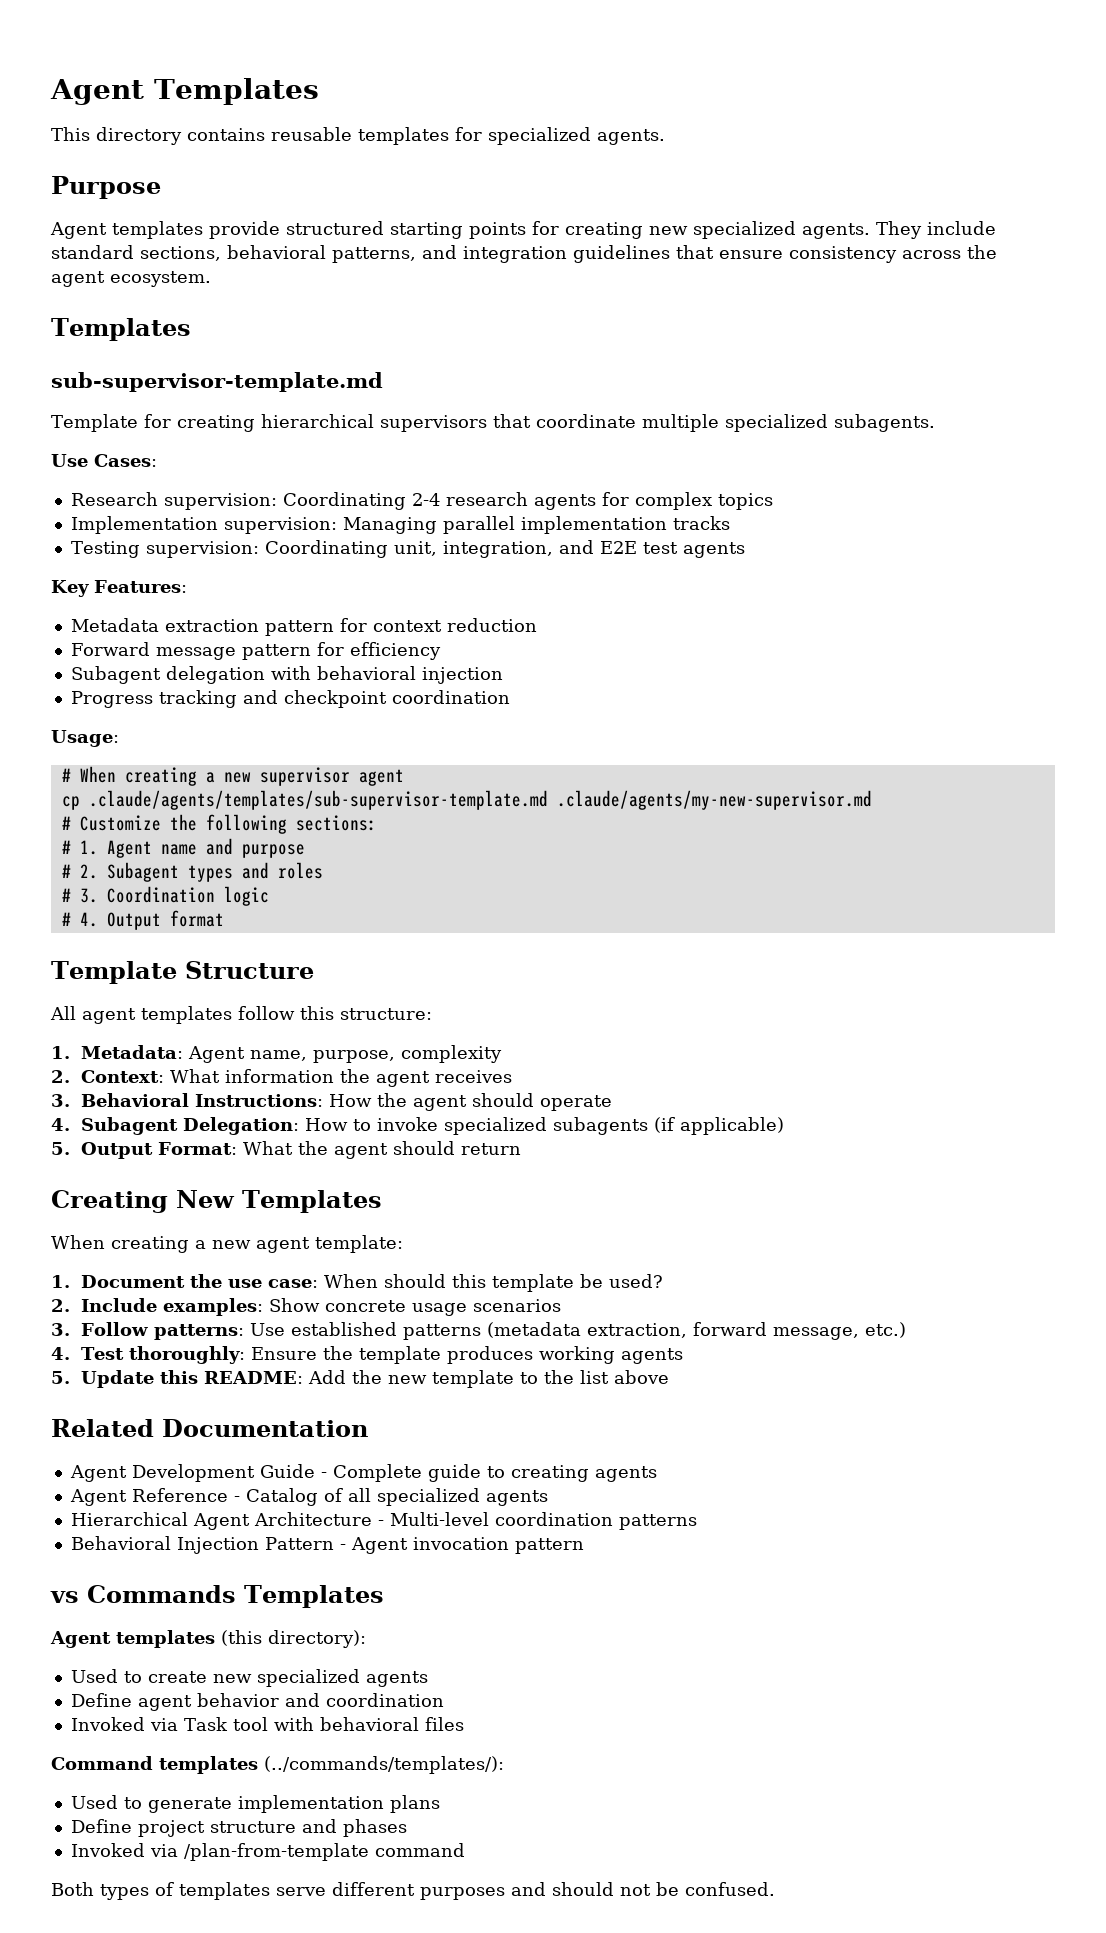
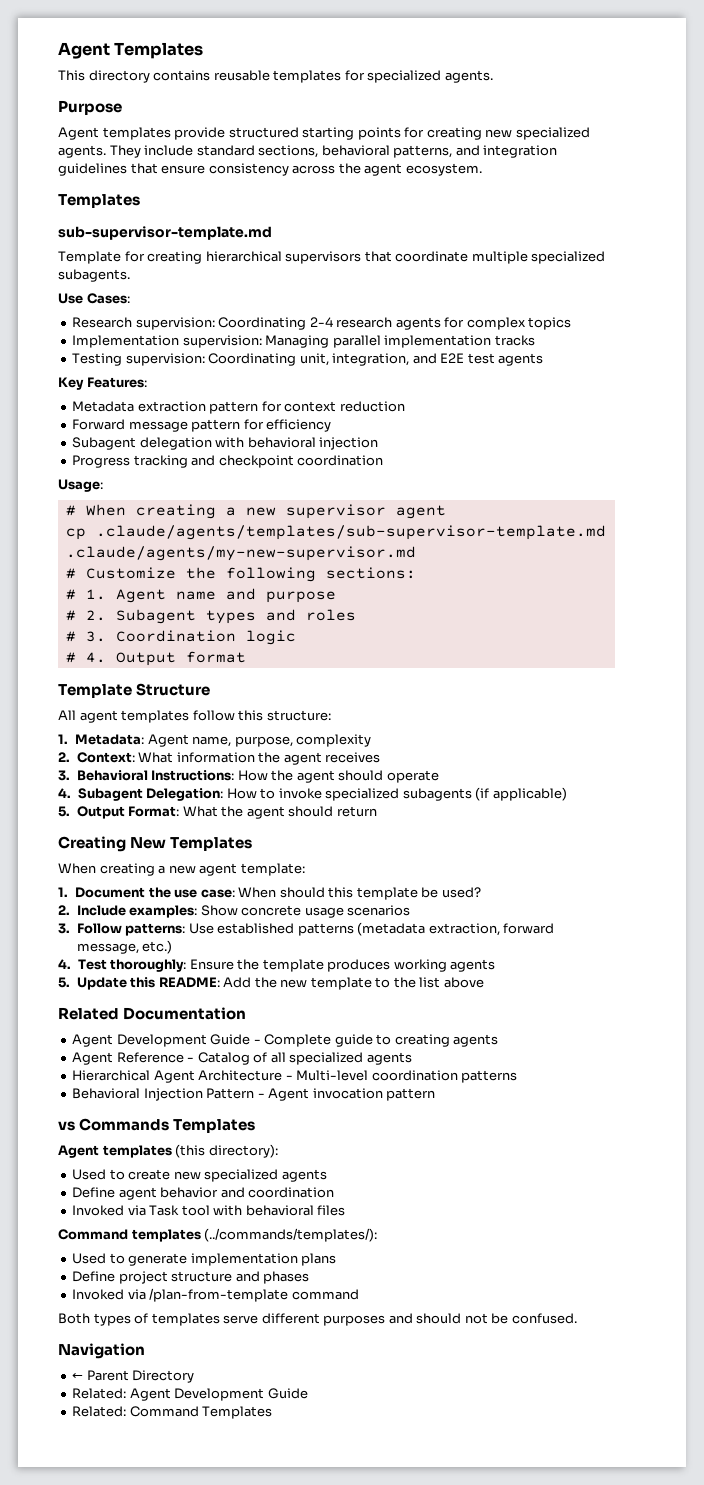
(775, 1889) none -> [58,1343,145,1359] [72,1370,195,1383] [72,1388,308,1401] [72,1406,273,1419] // Navigation // ← Parent Directory // Related: Agent Development Guide // Related: Command Templates

